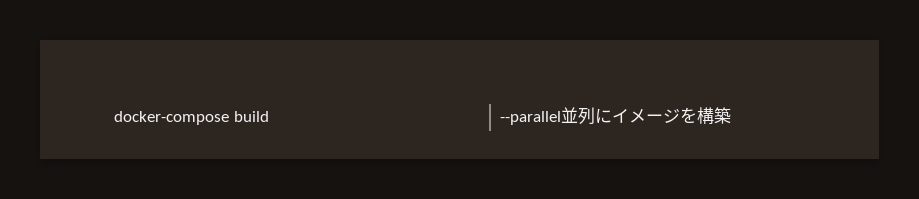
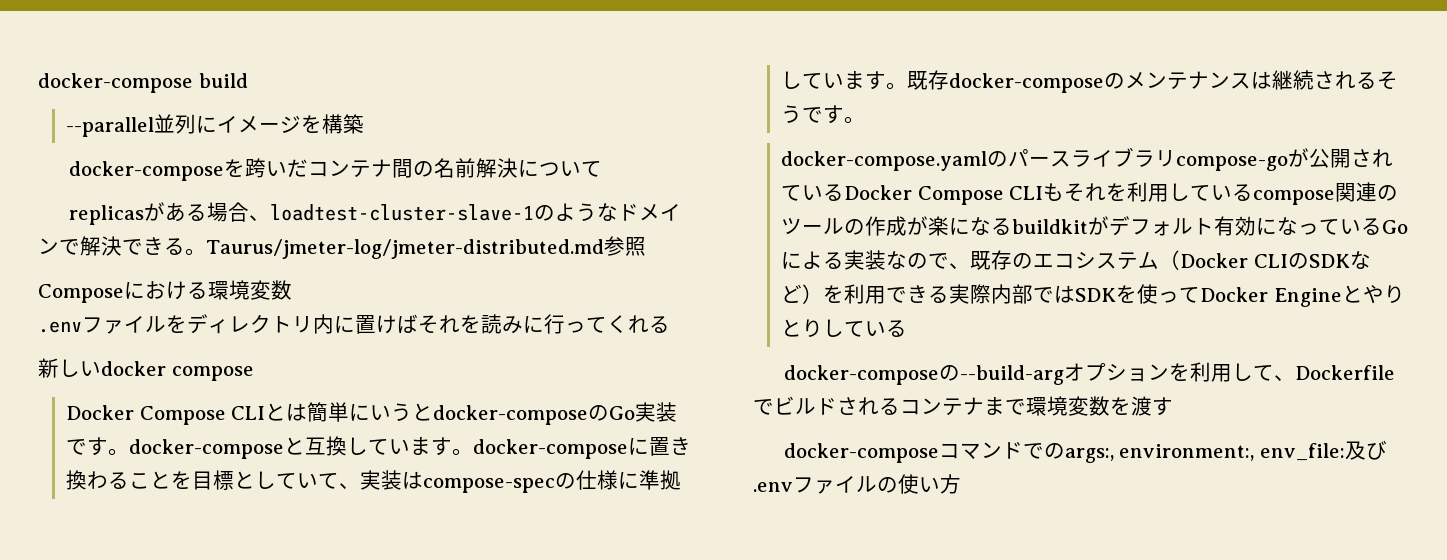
(732, 115) none -> [68,158,602,181] [68,202,681,225] [38,236,646,259] [38,280,292,303] [38,314,670,334] [38,358,254,381] [66,402,678,425] [66,436,692,459] [66,470,682,493] [781,70,1399,93] [781,105,866,124] [781,147,1394,171] [781,182,1399,205] [781,216,1409,236] [781,250,1371,270] [781,284,1405,307] [781,319,908,338] [783,362,1395,385] [753,396,1173,416] [783,440,1387,463] [753,474,961,494] // docker-composeを跨いだコンテナ間の名前解決について // replicasがある場合、loadtest-cluster-slave-1のようなドメインで解決できる。Taurus/jmeter-log/jmeter-distributed.md参照 // Composeにおける環境変数 // .envファイルをディレクトリ内に置けばそれを読みに行ってくれる // 新しいdocker compose // Docker Compose CLIとは簡単にいうとdocker-composeのGo実装です。docker-composeと互換しています。docker-composeに置き換わることを目標としていて、実装はcompose-specの仕様に準拠しています。既存docker-composeのメンテナンスは継続されるそうです。 // docker-compose.yamlのパースライブラリcompose-goが公開されているDocker Compose CLIもそれを利用しているcompose関連のツールの作成が楽になるbuildkitがデフォルト有効になっているGoによる実装なので、既存のエコシステム（Docker CLIのSDKなど）を利用できる実際内部ではSDKを使ってDocker Engineとやりとりしている // docker-composeの--build-argオプションを利用して、Dockerfileでビルドされるコンテナまで環境変数を渡す // docker-composeコマンドでのargs:, environment:, env_file:及び.envファイルの使い方

